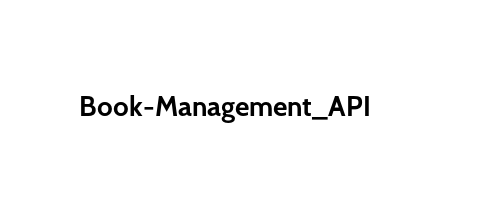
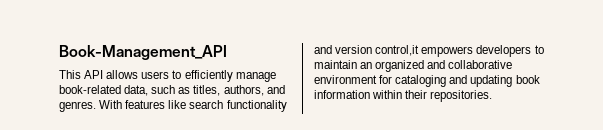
(371, 109) none -> [59,70,276,82] [59,85,285,96] [59,100,287,112] [314,45,544,57] [314,60,513,72] [314,75,540,87] [314,90,493,102] // This API allows users to efficiently manage book-related data, such as titles, authors, and genres. With features like search functionality and version control,it empowers developers to maintain an organized and collaborative environment for cataloging and updating book information within their repositories.

